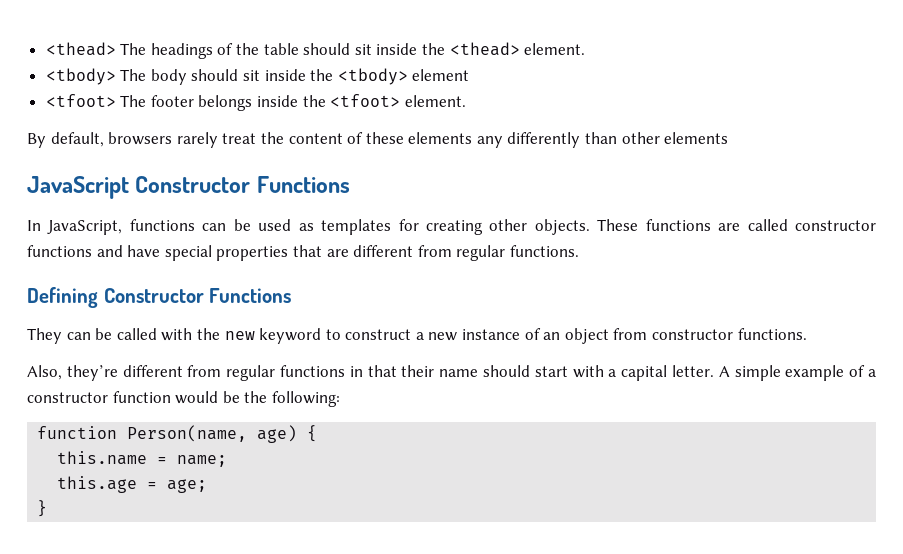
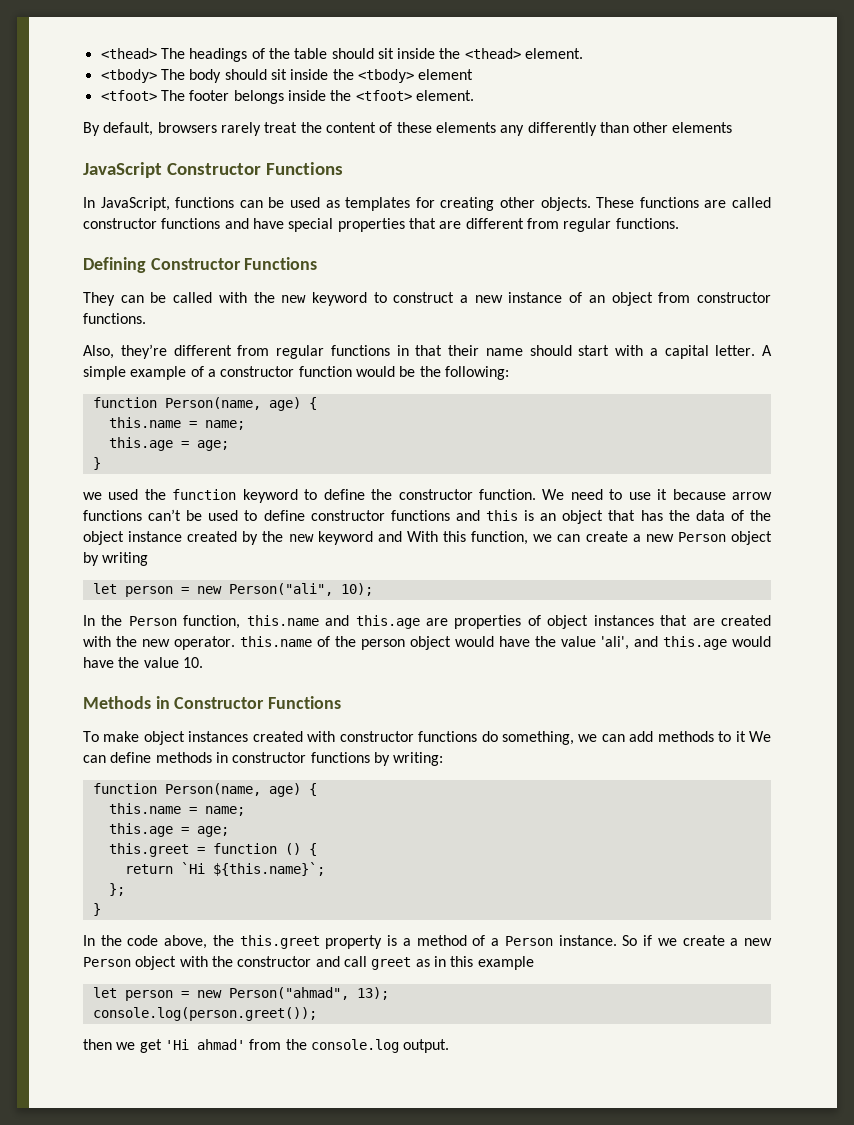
(48, 508) none -> [83,489,772,503] [83,509,771,524] [83,531,773,545] [83,552,149,566] [92,583,373,597] [83,615,772,629] [83,636,771,650] [83,657,203,668] [83,696,342,709] [83,731,771,745] [83,752,444,766] [92,783,317,797] [108,803,245,816] [108,823,229,837] [108,843,317,857] [124,862,325,876] [108,883,125,896] [92,903,101,916] [83,935,772,949] [83,956,534,970] [92,987,389,1001] [92,1007,317,1021] [83,1039,450,1053] // we used the function keyword to define the constructor function. We need to use it because arrow functions can’t be used to define constructor functions and this is an object that has the data of the object instance created by the new keyword and With this function, we can create a new Person object by writing // let person = new Person("ali", 10); // In the Person function, this.name and this.age are properties of object instances that are created with the new operator. this.name of the person object would have the value 'ali', and this.age would have the value 10. // Methods in Constructor Functions // To make object instances created with constructor functions do something, we can add methods to it We can define methods in constructor functions by writing: // function Person(name, age) { // this.name = name; // this.age = age; // this.greet = function () { // return `Hi ${this.name}`; // }; // } // In the code above, the this.greet property is a method of a Person instance. So if we create a new Person object with the constructor and call greet as in this example // let person = new Person("ahmad", 13); // console.log(person.greet()); // then we get 'Hi ahmad' from the console.log output.

